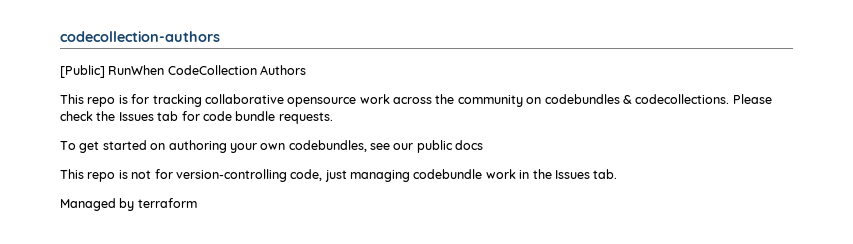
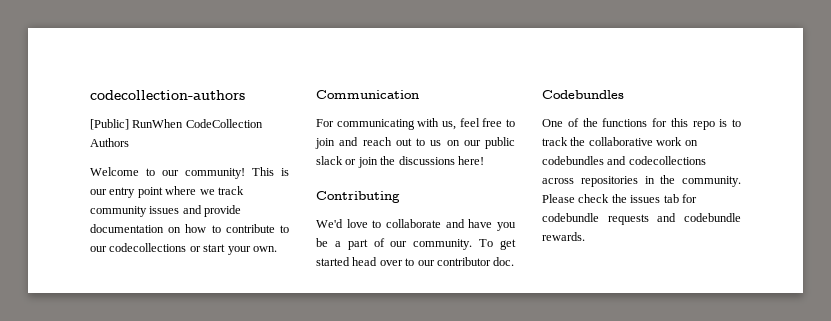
[60,94,730,107] This repo is for tracking collaborative opensource work across the community on codebundles & codecollections. -> [90,167,289,179] [90,186,244,198] [90,205,242,217] [90,224,289,233] [90,243,277,255] [316,90,419,99] [316,118,515,130] [315,137,515,149] [316,156,484,168] [316,191,400,203] [316,219,516,231] [316,238,516,250] [316,257,515,266] [542,90,624,99] [542,118,741,130] [542,137,698,146] [542,156,706,165] [542,175,741,187] Welcome to our community! This is our entry point where we track community issues and provide documentation on how to contribute to our codecollections or start your own. // Communication // For communicating with us, feel free to join and reach out to us on our public slack or join the discussions here! // Contributing // We'd love to collaborate and have you be a part of our community. To get started head over to our contributor doc. // Codebundles // One of the functions for this repo is to track the collaborative work on codebundles and codecollections across repositories in the community.
[118,112,154,121] Issues -> [630,195,661,203] issues
[202,111,333,124] [60,140,484,153] [60,169,618,182] [60,198,197,211] code bundle requests. // To get started on authoring your own codebundles, see our public docs // This repo is not for version-controlling code, just managing codebundle work in the Issues tab. // Managed by terraform -> [542,213,741,225] [542,232,585,241] codebundle requests and codebundle rewards.

